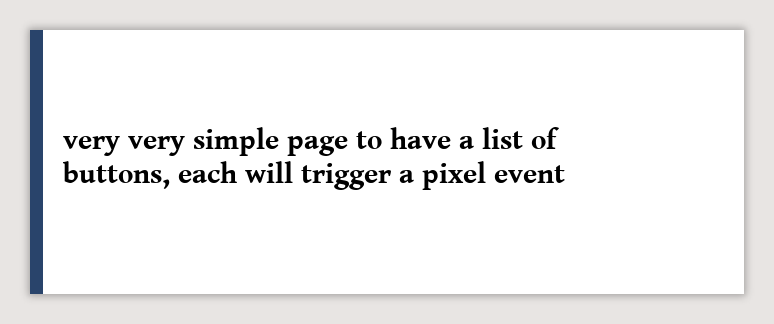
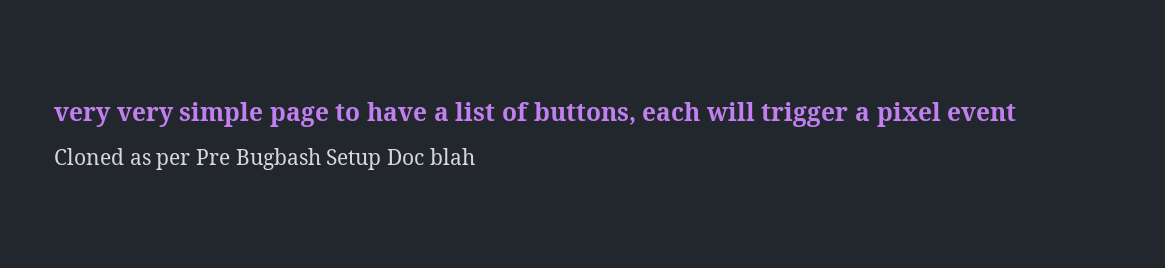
(565, 174) none -> [54,148,475,170] // Cloned as per Pre Bugbash Setup Doc blah

